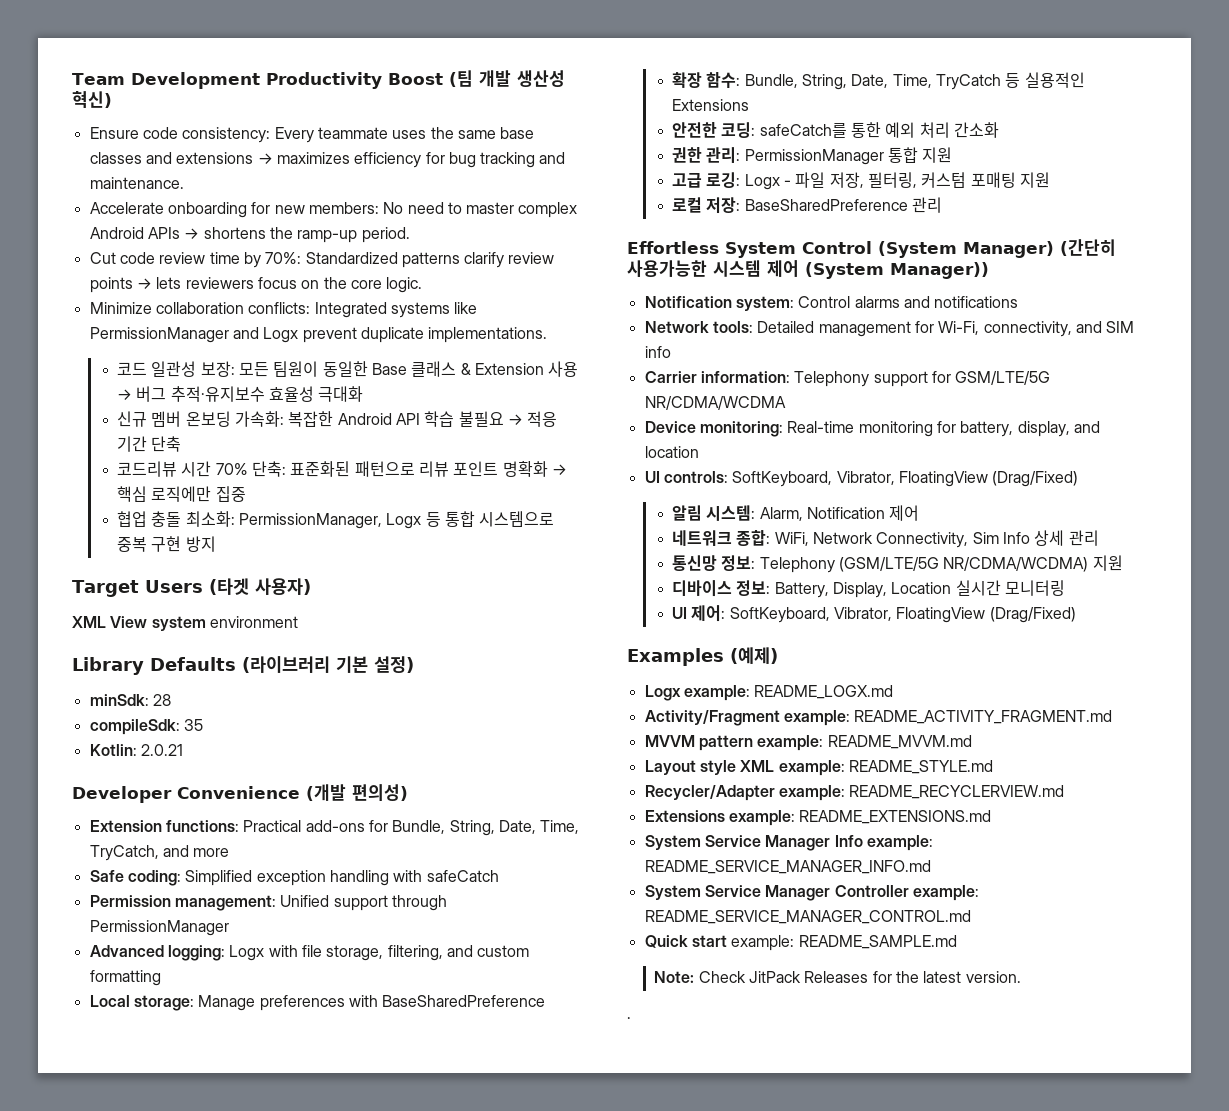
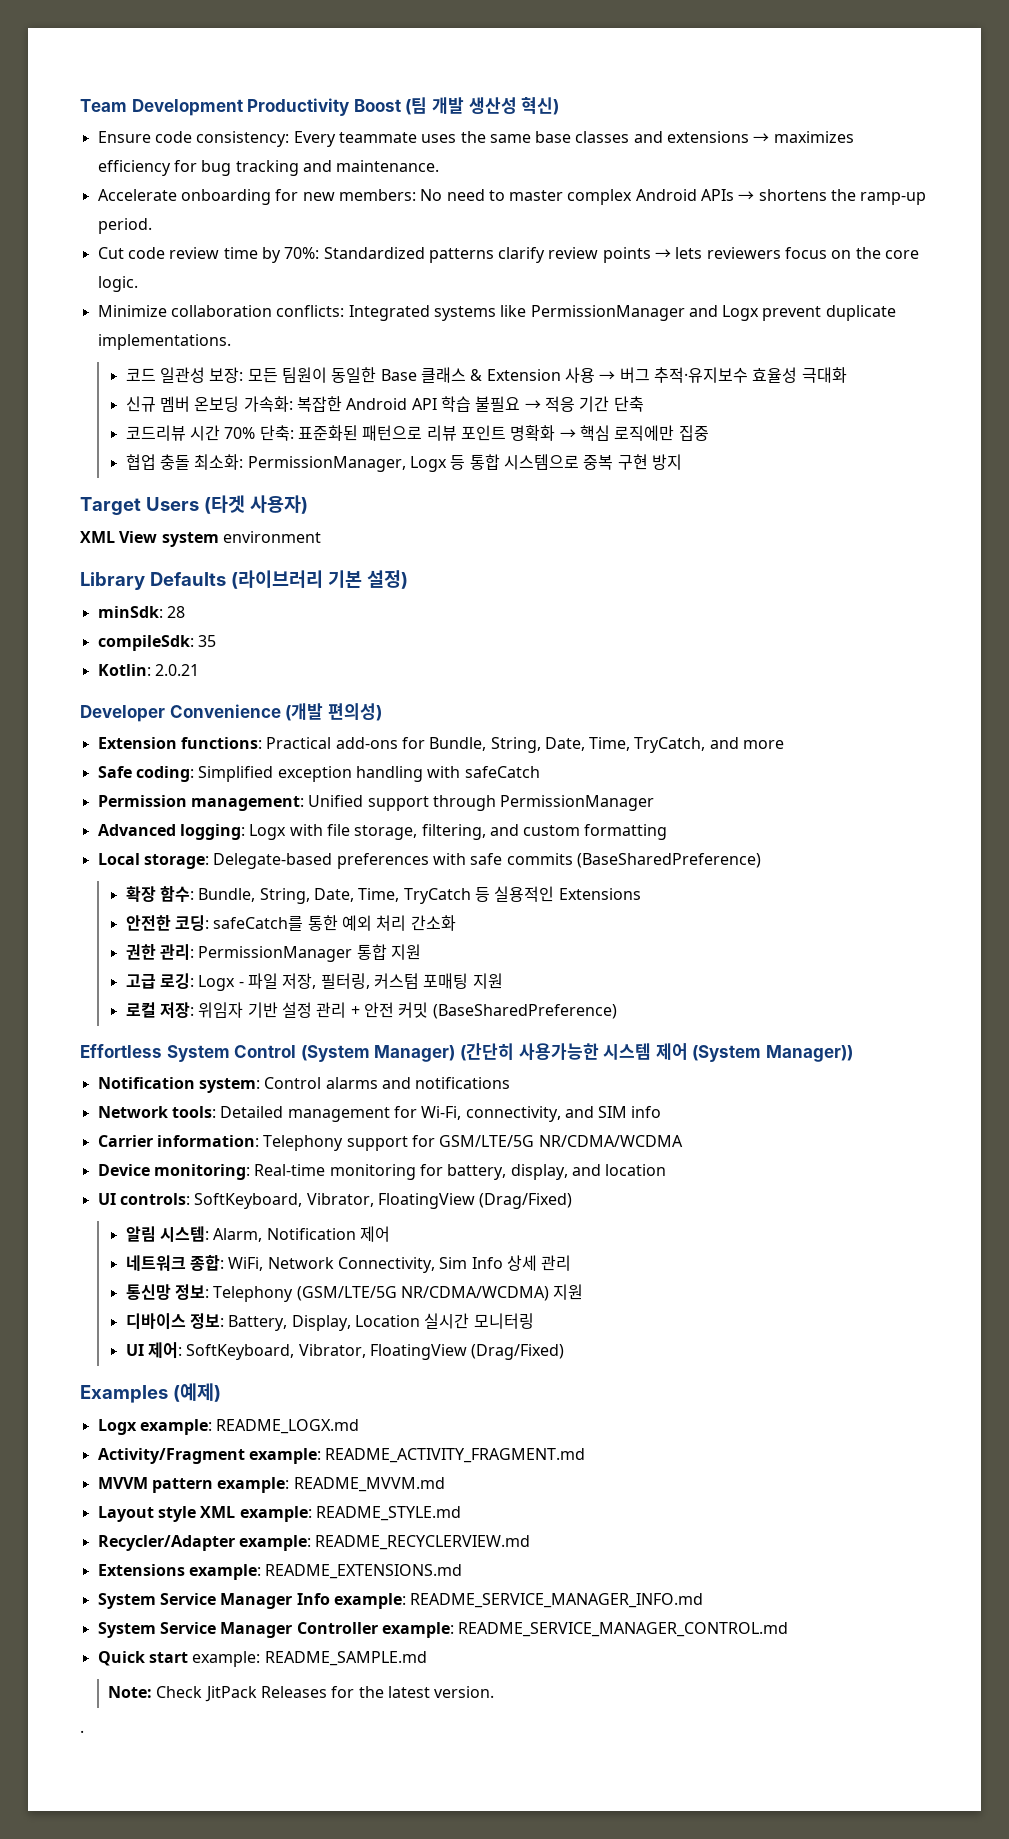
[198,995,256,1011] Manage -> [213,853,333,869] Delegate-based
[382,995,546,1007] BaseSharedPreference -> [470,853,761,868] safe commits (BaseSharedPreference)
[744,197,942,213] BaseSharedPreference 관리 -> [198,1002,617,1019] 위임자 기반 설정 관리 + 안전 커밋 (BaseSharedPreference)

